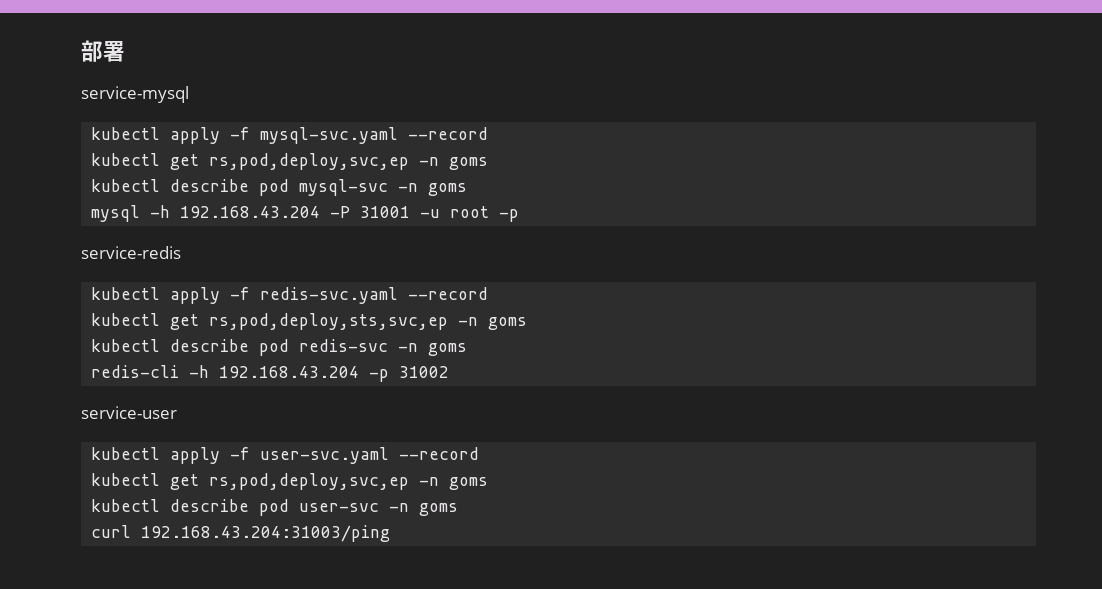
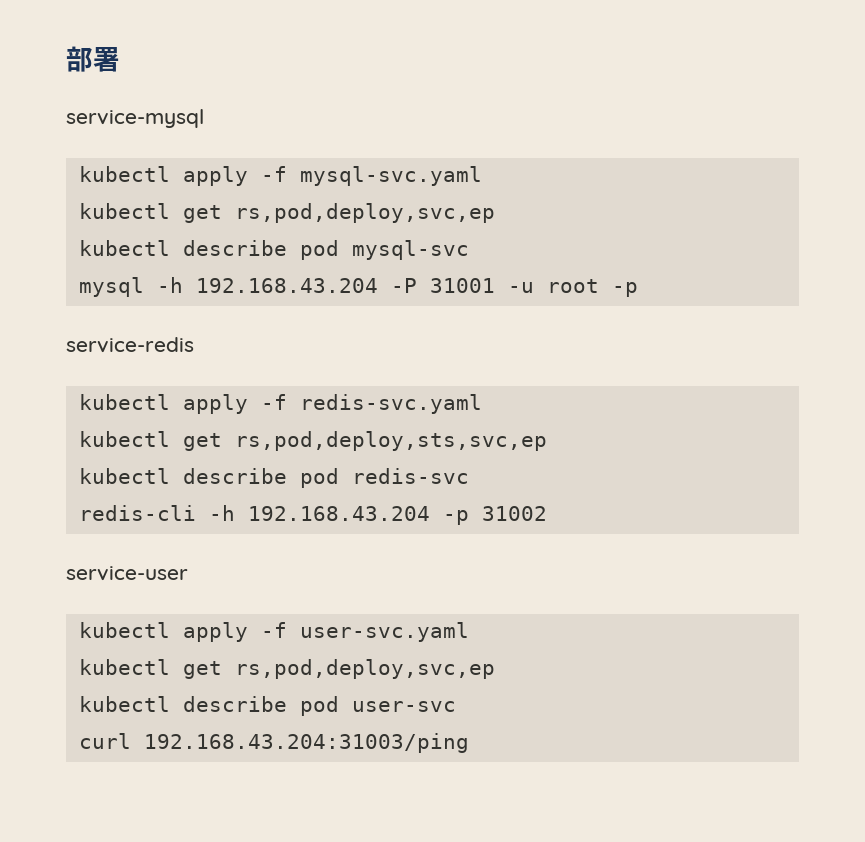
[408,127,489,140] [91,153,489,170] --record // kubectl get rs,pod,deploy,svc,ep -n goms -> [78,203,495,223] // kubectl get rs,pod,deploy,svc,ep
[398,183,468,196] -n goms -> (469, 250) none
[408,287,489,300] --record -> (482, 404) none
[458,317,528,330] -n goms -> (547, 441) none
[398,343,468,356] -n goms -> (469, 476) none
[399,447,480,460] [91,473,489,490] --record // kubectl get rs,pod,deploy,svc,ep -n goms -> [78,659,495,679] // kubectl get rs,pod,deploy,svc,ep
[389,503,459,516] -n goms -> (456, 706) none

